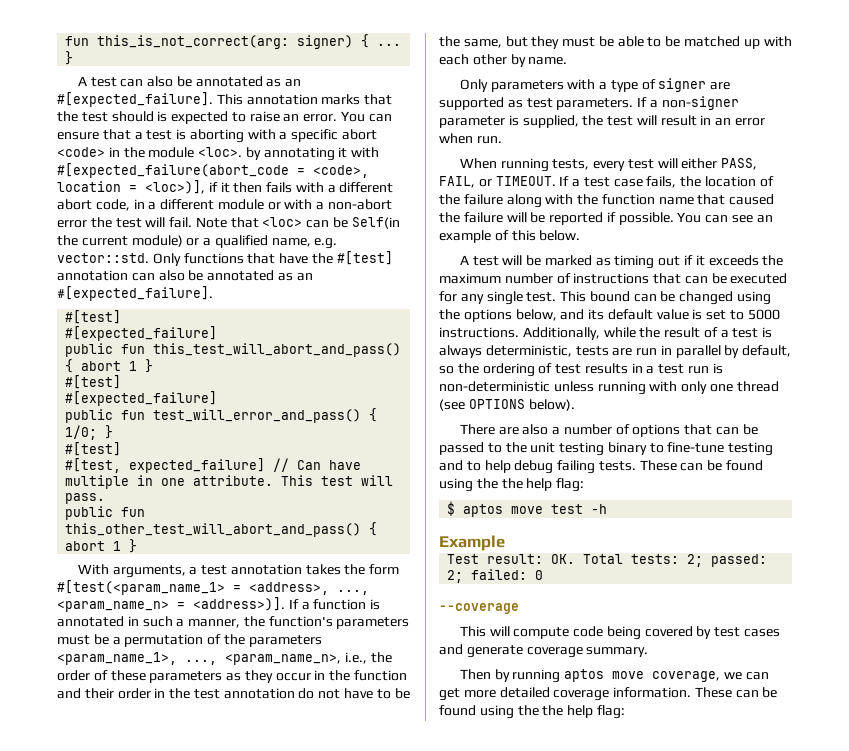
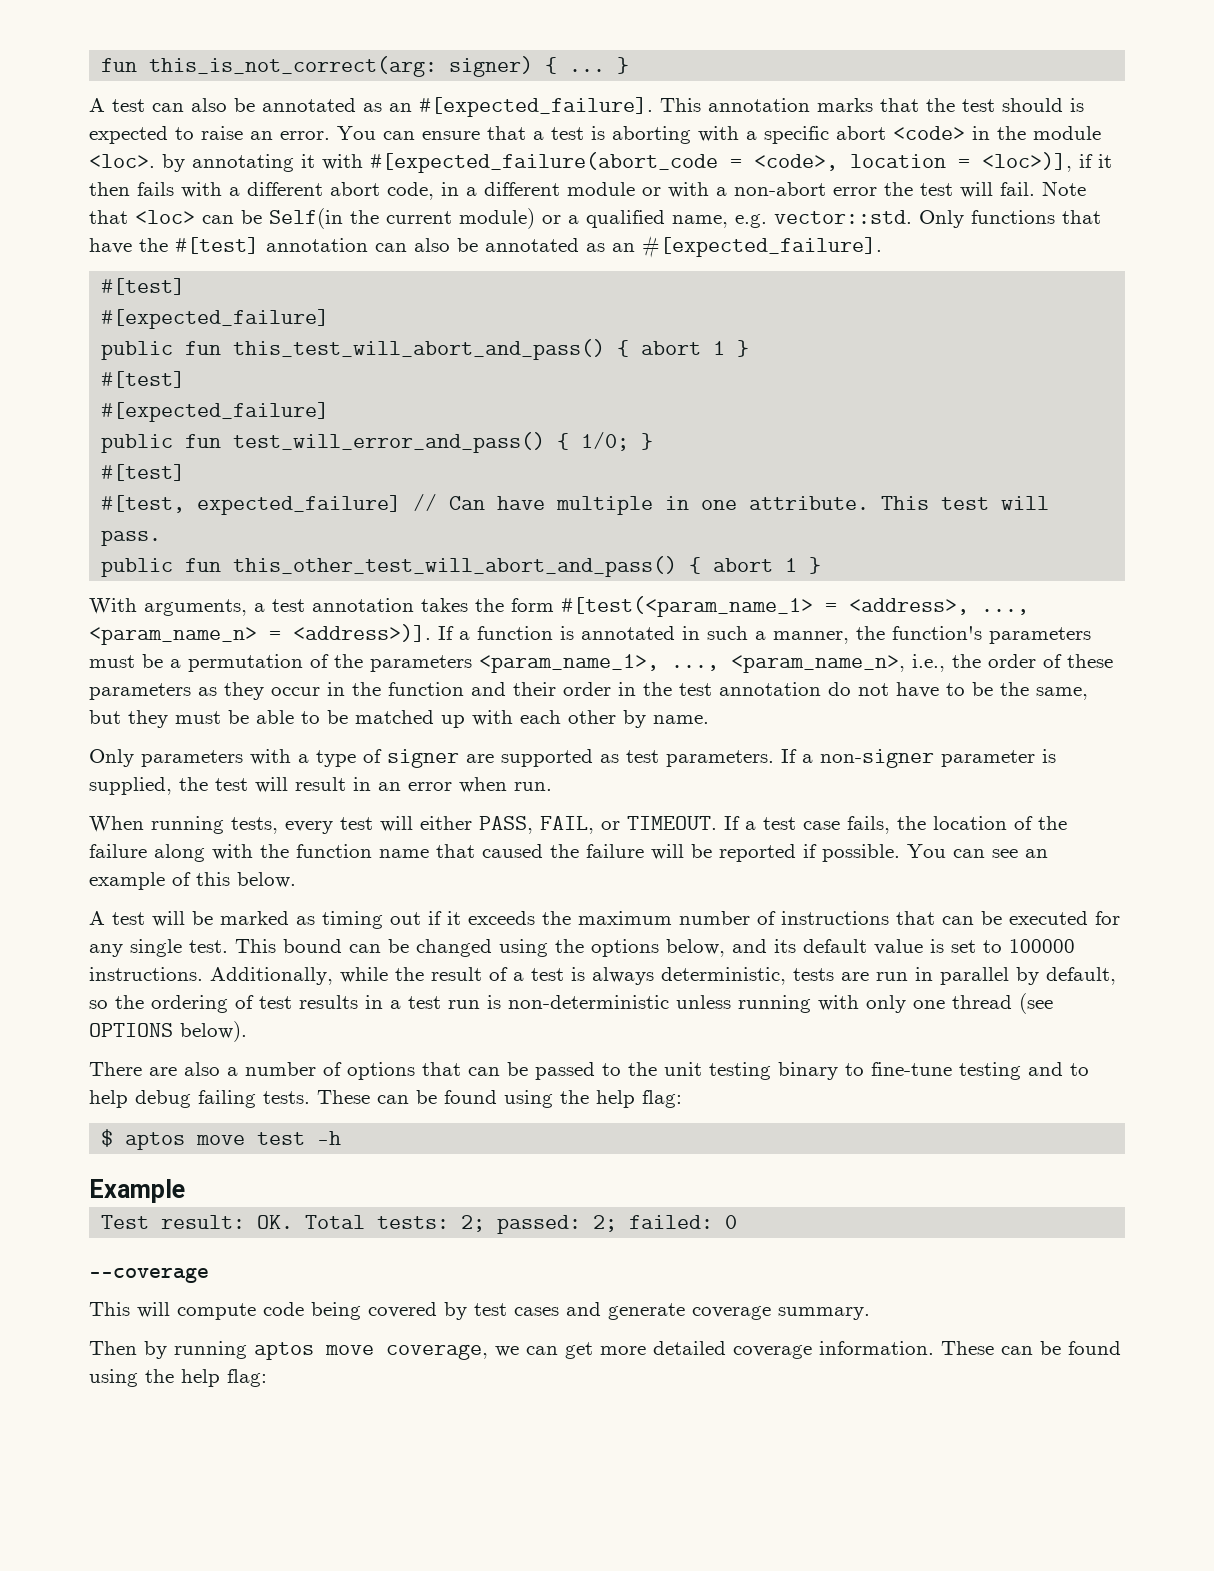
[747,309,780,320] 5000 -> [1009,939,1075,953] 100000
[501,478,523,489] the -> (589, 1097) none
[542,705,564,716] the -> (174, 1376) none

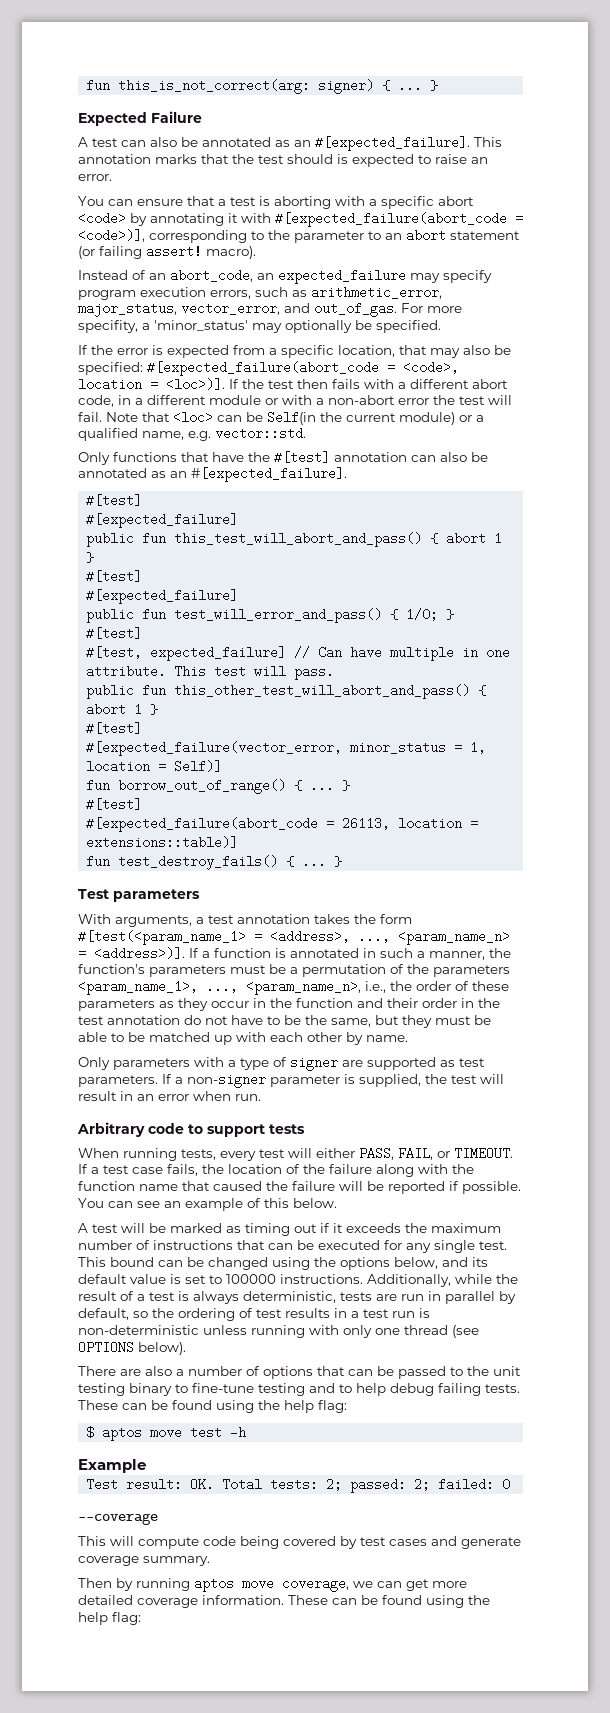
(630, 65) none -> [78,111,202,126] // Expected Failure
(330, 135) none -> (112, 177) //
[972,126,1101,140] [89,154,155,168] in the module <loc>. -> (126, 218) none
[754,152,1112,172] <code>, location = <loc>)], if it -> [78,229,520,243] [78,245,256,259] [78,269,492,284] [78,286,442,300] [78,302,462,317] [78,320,441,333] [78,345,511,358] [78,361,459,376] [78,378,294,391] <code>)], corresponding to the parameter to an abort statement (or failing assert! macro). // Instead of an abort_code, an expected_failure may specify program execution errors, such as arithmetic_error, major_status, vector_error, and out_of_gas. For more specifity, a 'minor_status' may optionally be specified. // If the error is expected from a specific location, that may also be specified: #[expected_failure(abort_code = <code>, location = <loc>)]. If the test
(912, 217) none -> (306, 433) //
(822, 565) none -> [86,722,143,735] [86,741,487,756] [86,760,223,773] [86,779,351,794] [86,798,143,811] [86,817,479,832] [86,836,239,849] [86,855,343,870] [78,889,200,902] // #[test] // #[expected_failure(vector_error, minor_status = 1, location = Self)] // fun borrow_out_of_range() { ... } // #[test] // #[expected_failure(abort_code = 26113, location = extensions::table)] // fun test_destroy_fails() { ... } // Test parameters
(552, 786) none -> [77,1122,305,1137] // Arbitrary code to support tests

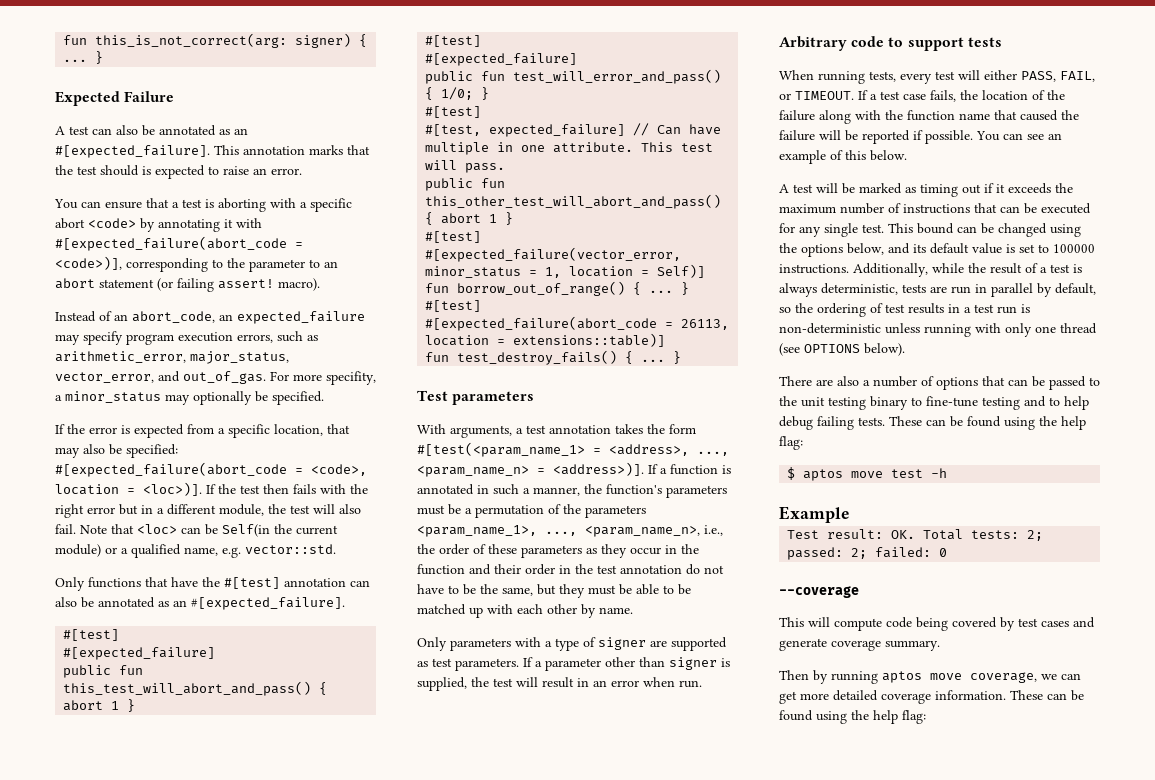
[154,320,248,331] 'minor_status' -> [65,391,161,403] minor_status
[398,379,508,389] [78,395,512,407] a different abort code, in a different module or with a non-abort error the test will -> [350,484,368,494] [55,504,361,518] the right error but in a different module, the test will also
[187,1073,340,1088] non-signer parameter -> [545,657,717,671] parameter other than signer

